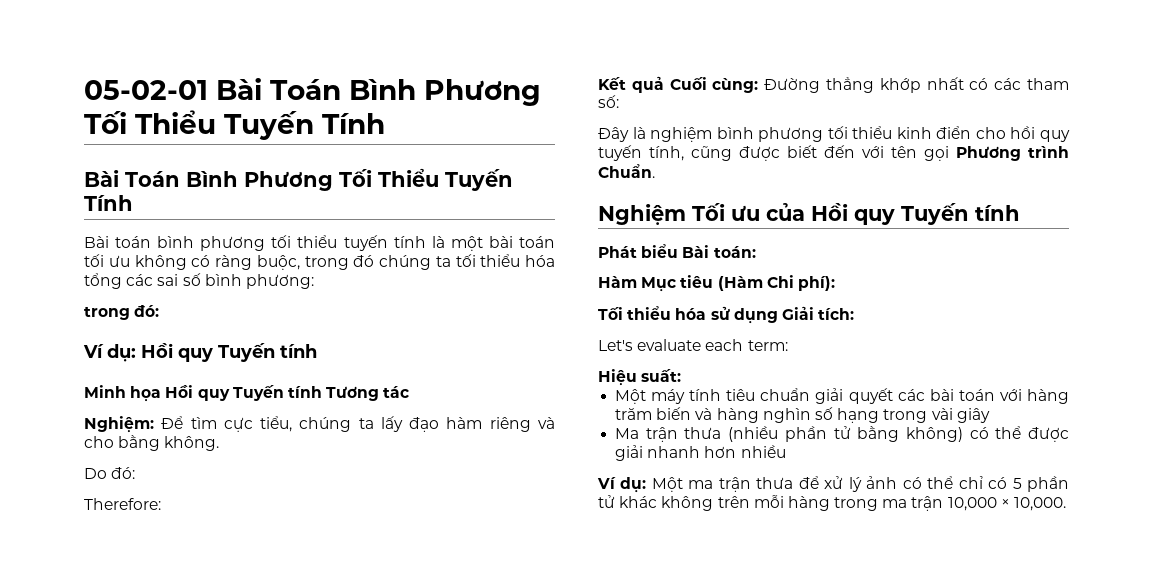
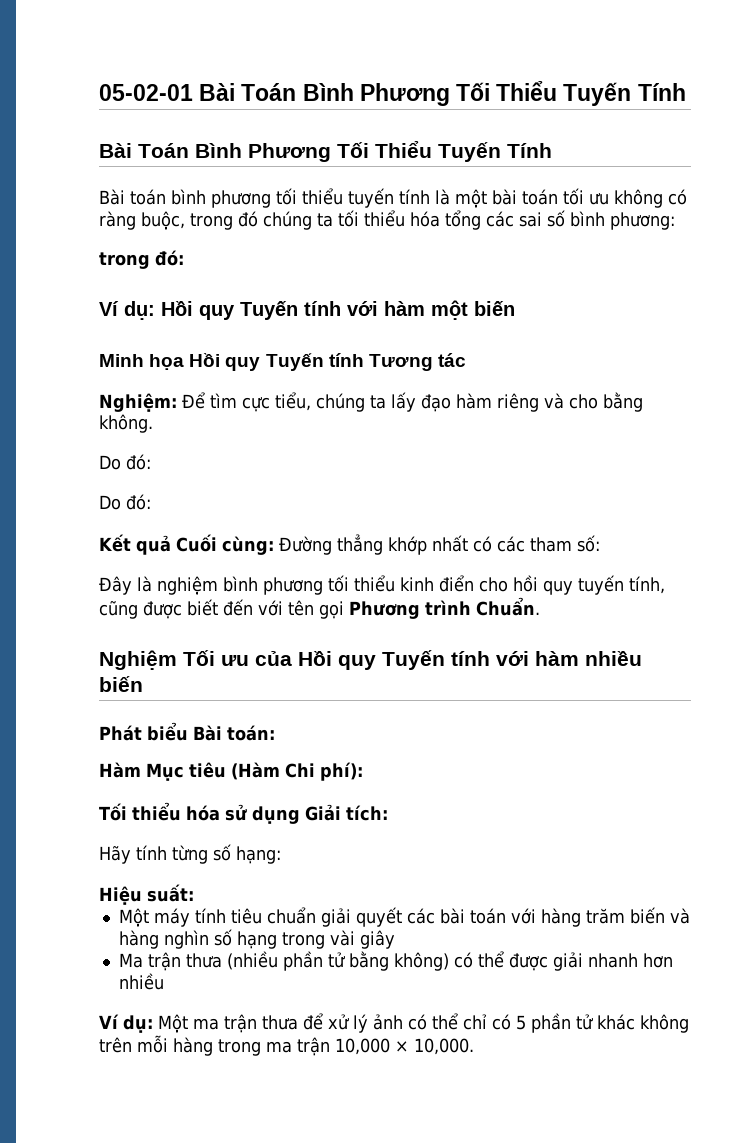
(317, 351) none -> [347,300,515,320] với hàm một biến
[84,498,161,510] Therefore: -> [99,494,151,510] Do đó:
(1020, 213) none -> [496,651,642,666] [99,676,143,692] với hàm nhiều biến
[598,339,788,351] Let's evaluate each term: -> [99,844,281,864] Hãy tính từng số hạng:

